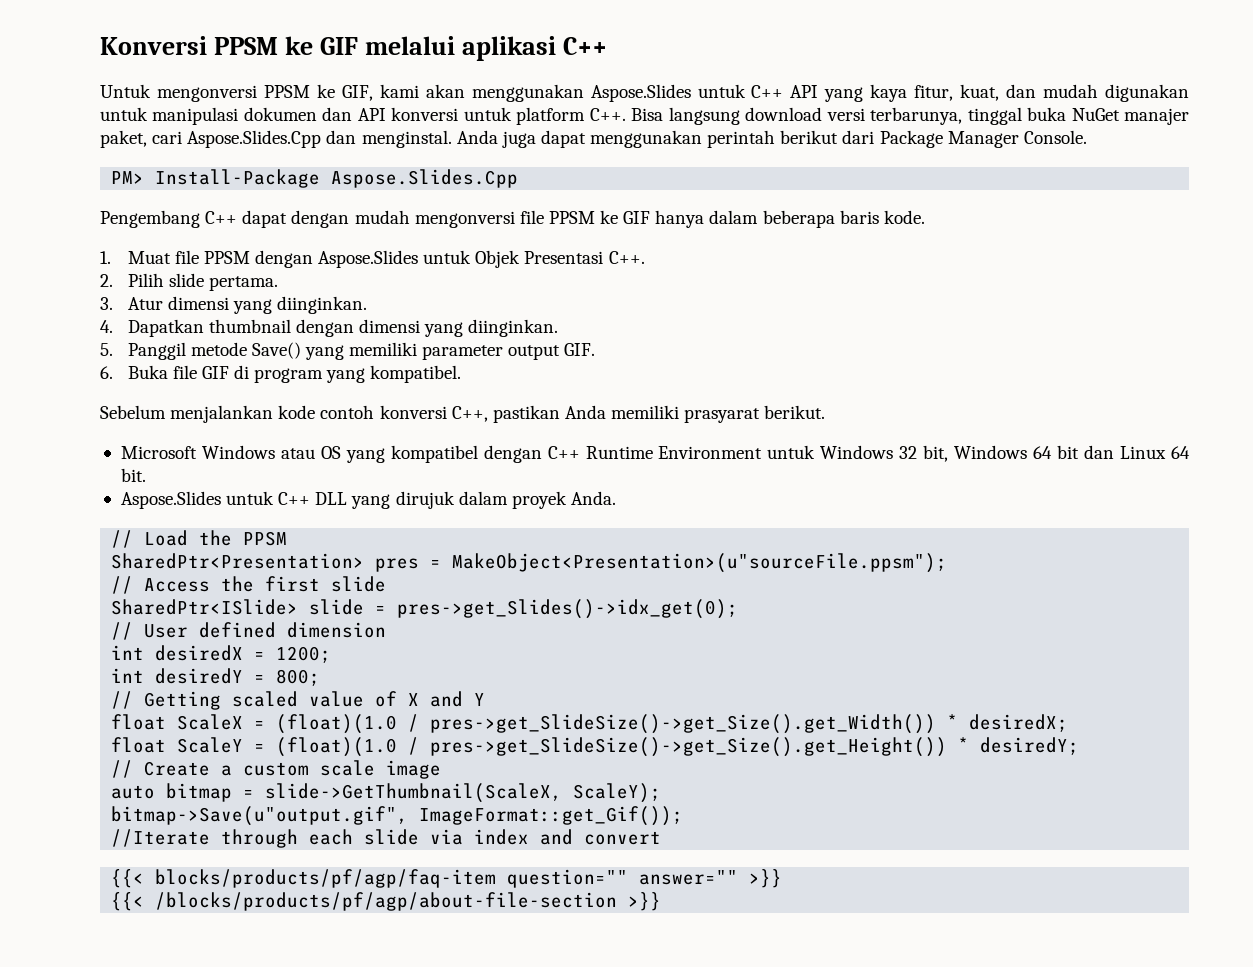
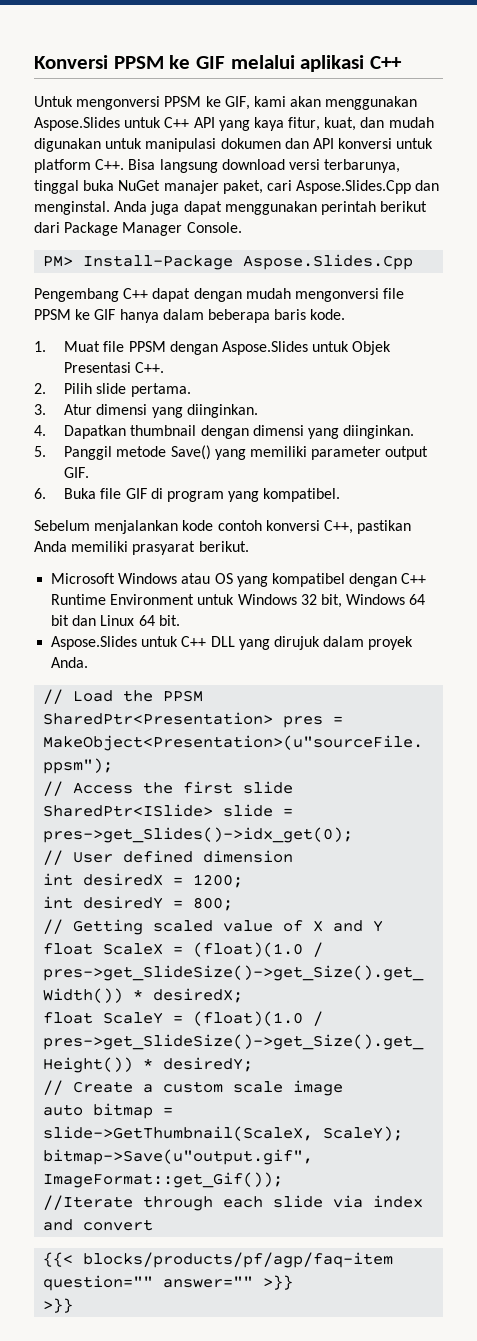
[111,892,618,911] {{< /blocks/products/pf/agp/about-file-section -> (294, 1282) none

